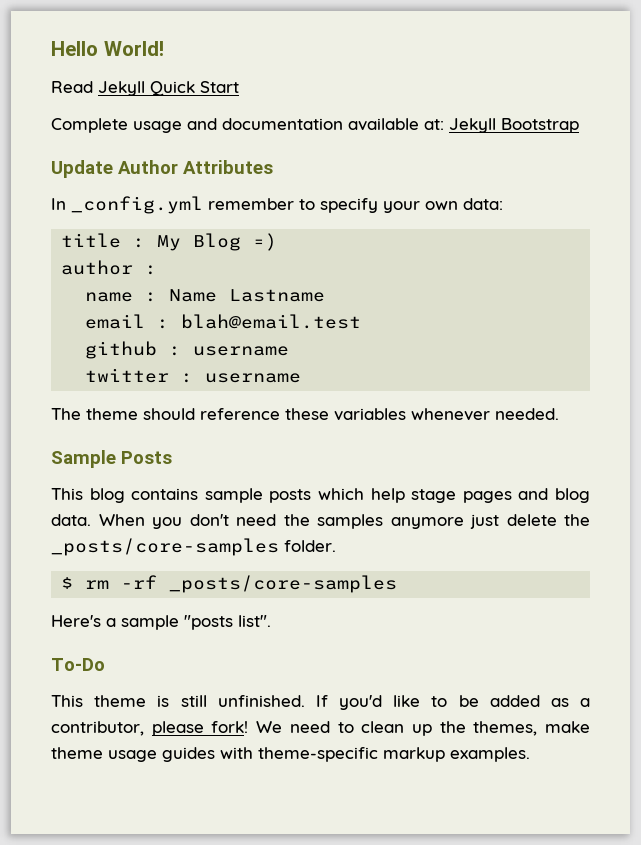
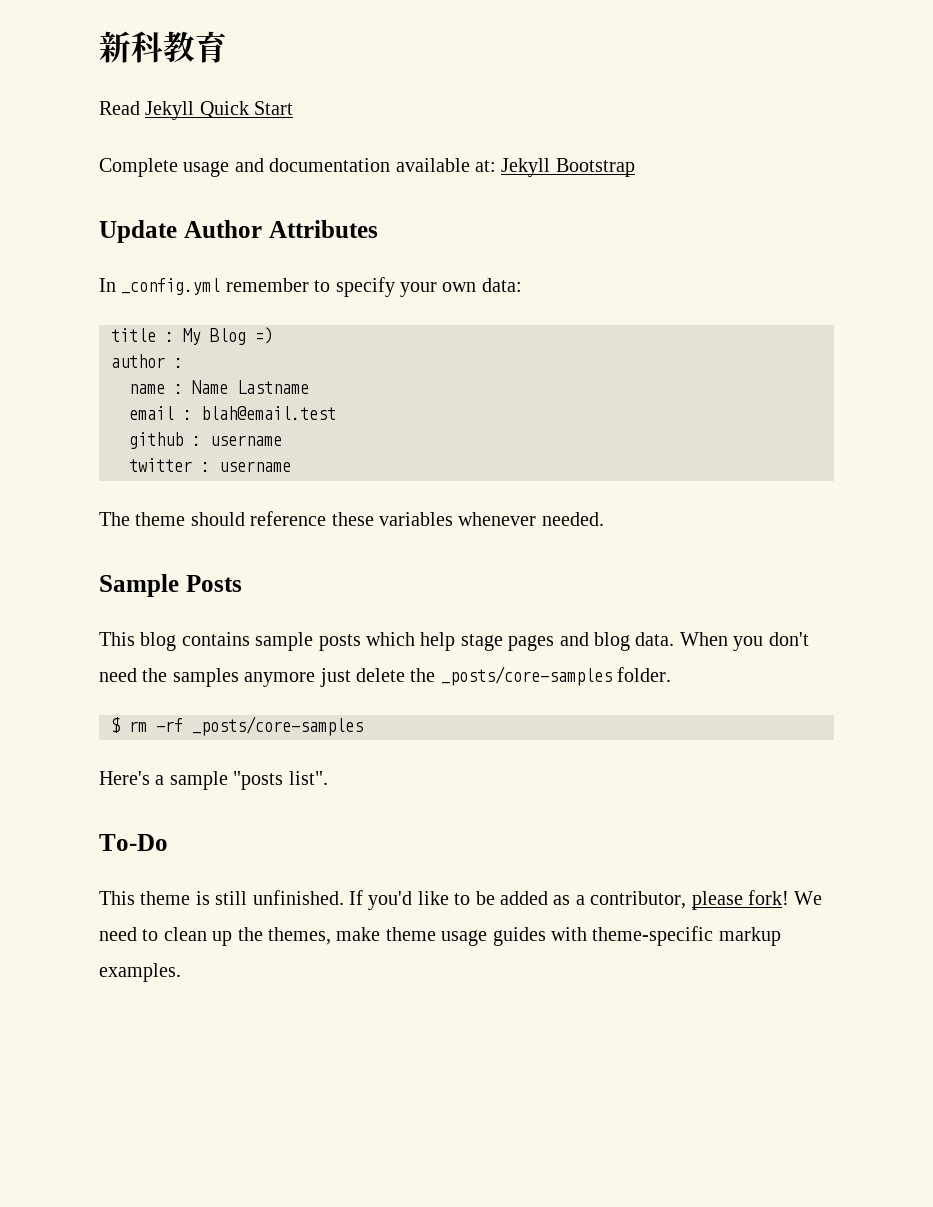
[51,41,164,56] Hello World! -> [99,31,227,63] 新科教育

